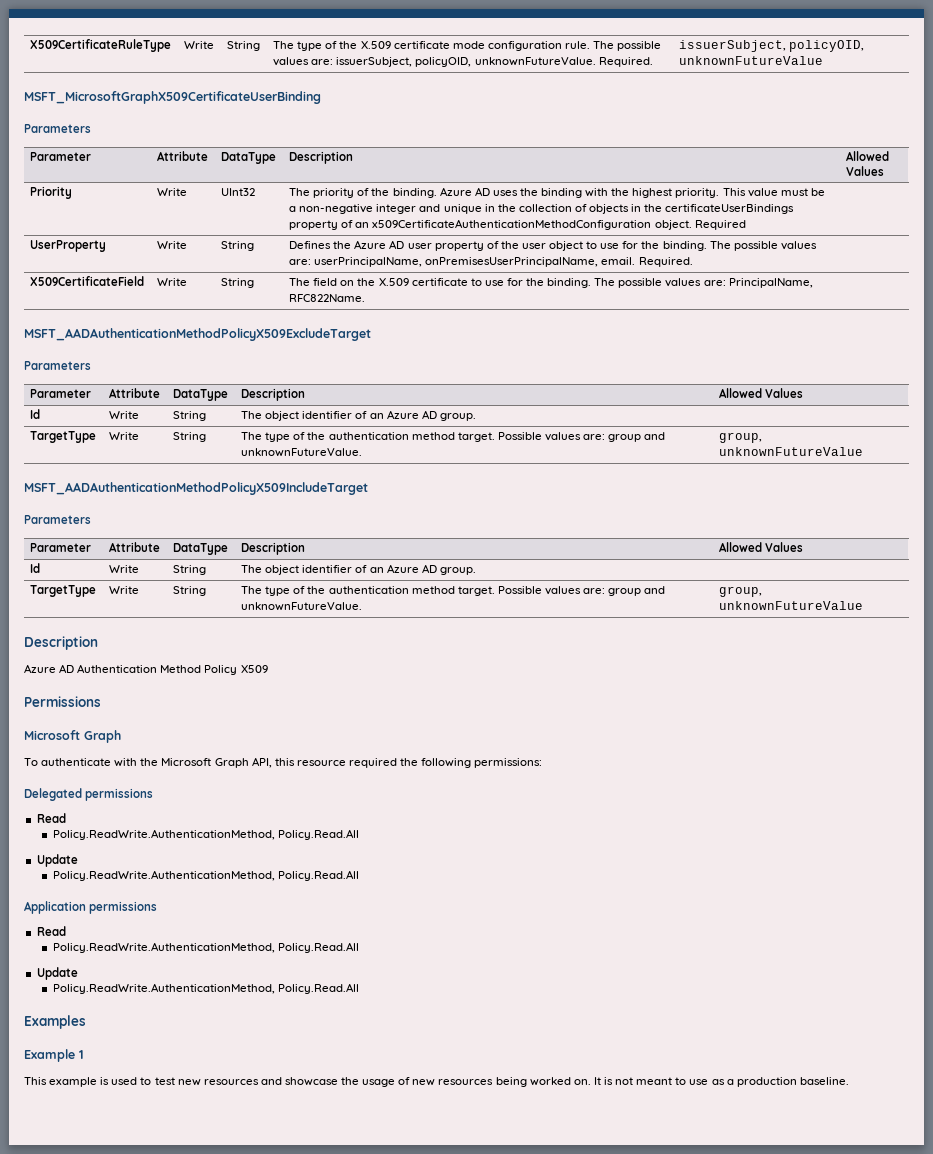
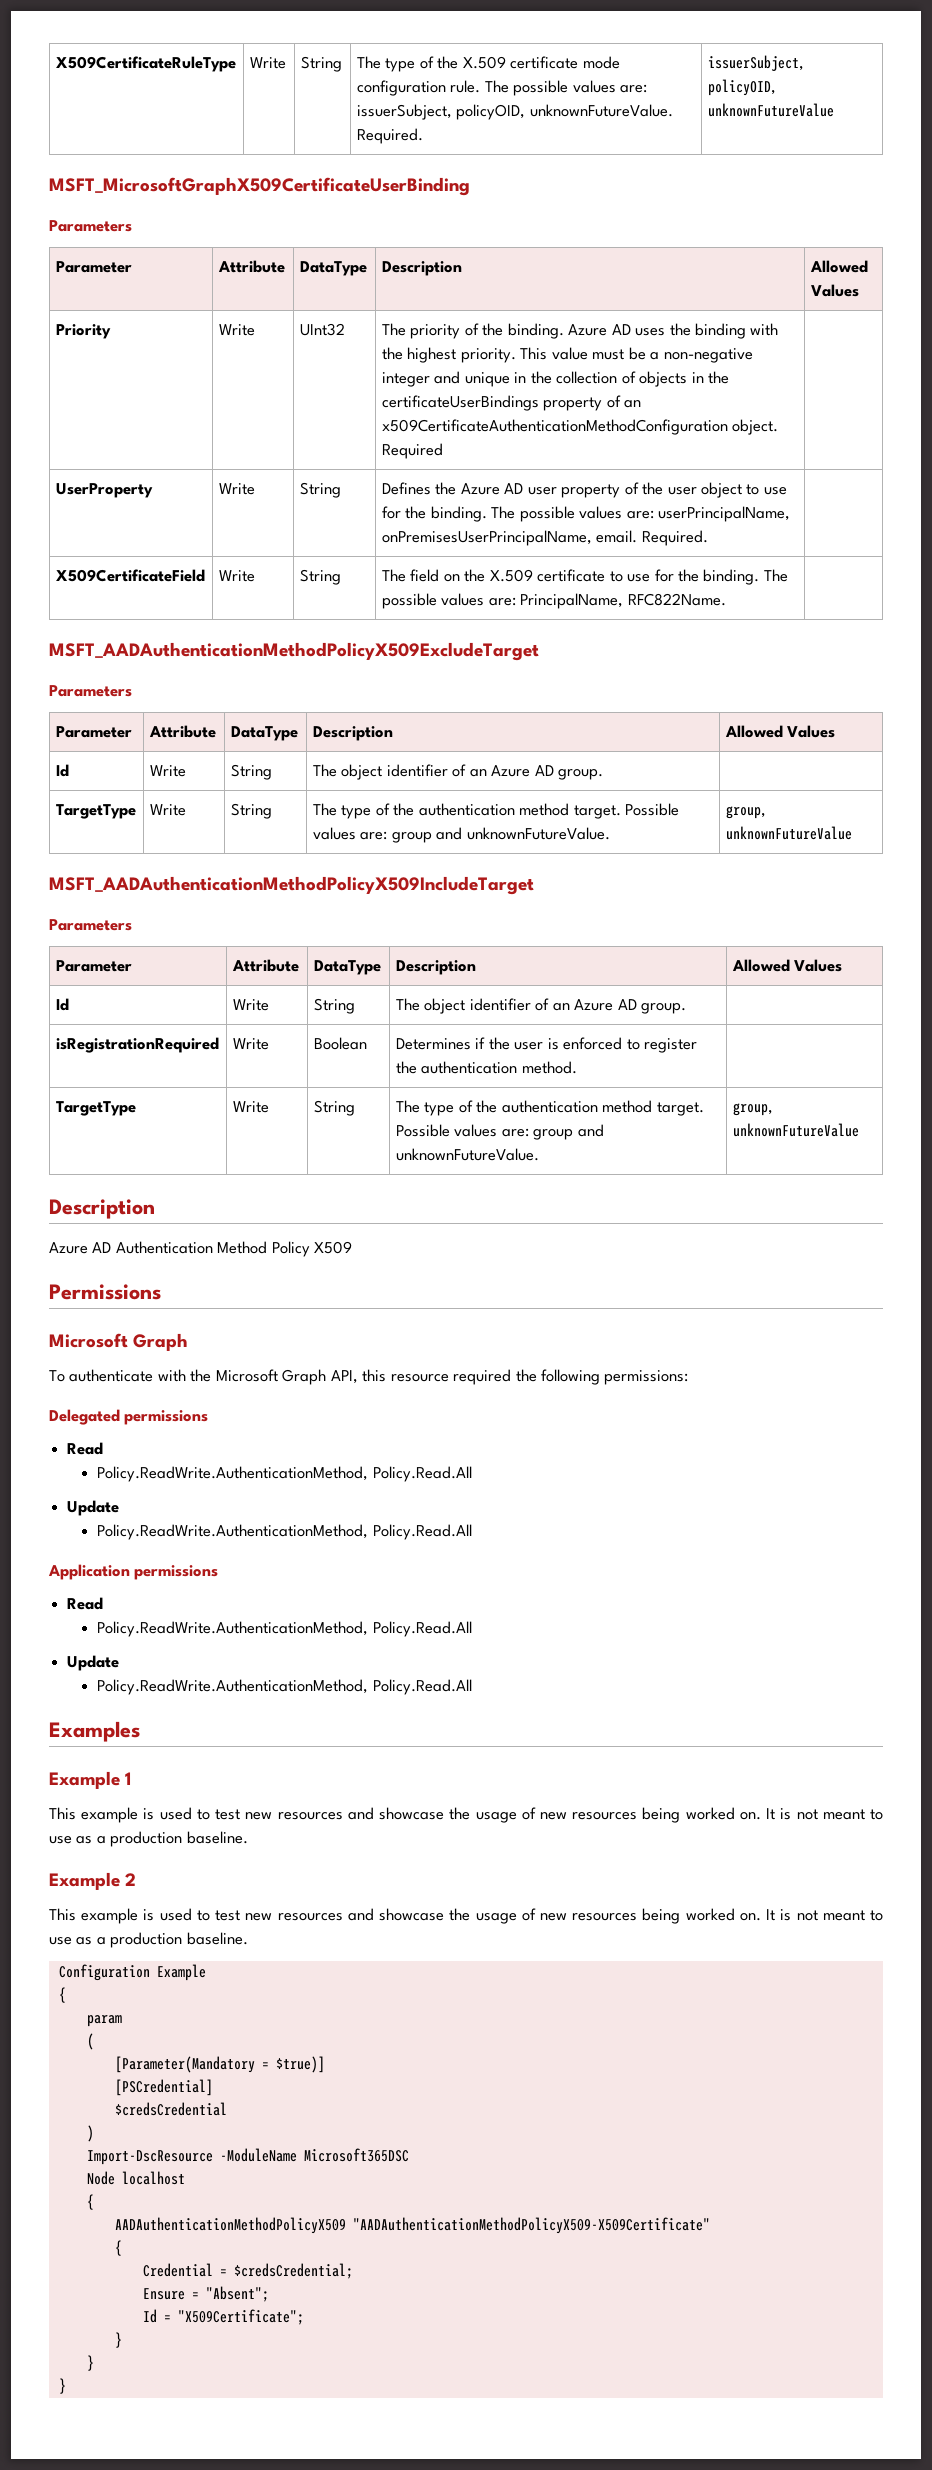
(476, 571) none -> [55,1037,219,1053] [232,1038,269,1050] [313,1037,367,1050] [395,1037,698,1053] [395,1061,577,1074] // isRegistrationRequired | Write | Boolean | Determines if the user is enforced to register the authentication method. |
(849, 1081) none -> [49,1872,137,1890] [49,1908,884,1924] [49,1932,248,1948] [58,1964,206,1981] [58,1987,66,2003] [86,2015,122,2027] [86,2033,94,2050] [114,2056,325,2073] [114,2079,213,2096] [114,2102,227,2116] [86,2125,94,2142] [86,2148,409,2165] [86,2171,185,2185] [86,2194,94,2210] [114,2217,710,2234] [114,2240,122,2256] [142,2263,353,2279] [142,2286,269,2302] [142,2309,304,2325] [114,2332,122,2348] [86,2355,94,2371] [58,2378,66,2394] // Example 2 // This example is used to test new resources and showcase the usage of new resources being worked on. It is not meant to use as a production baseline. // Configuration Example // { // param // ( // [Parameter(Mandatory = $true)] // [PSCredential] // $credsCredential // ) // Import-DscResource -ModuleName Microsoft365DSC // Node localhost // { // AADAuthenticationMethodPolicyX509 "AADAuthenticationMethodPolicyX509-X509Certificate" // { // Credential = $credsCredential; // Ensure = "Absent"; // Id = "X509Certificate"; // } // } // }

